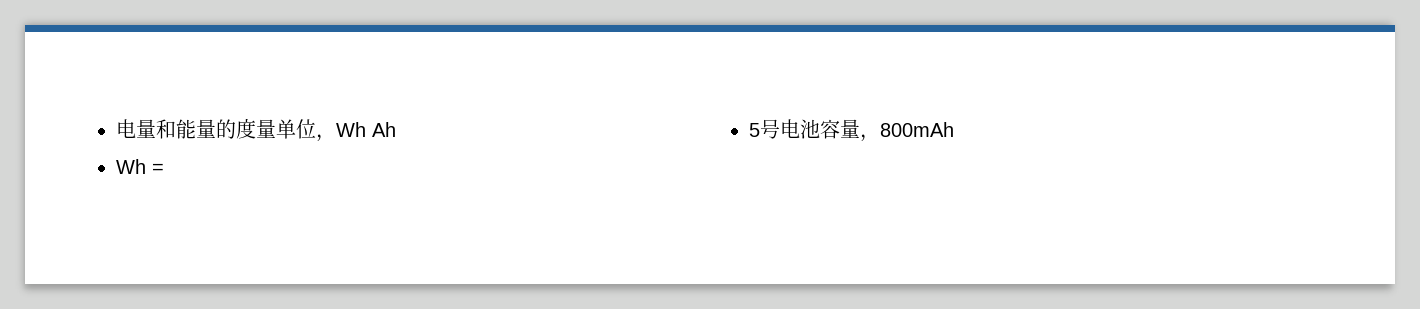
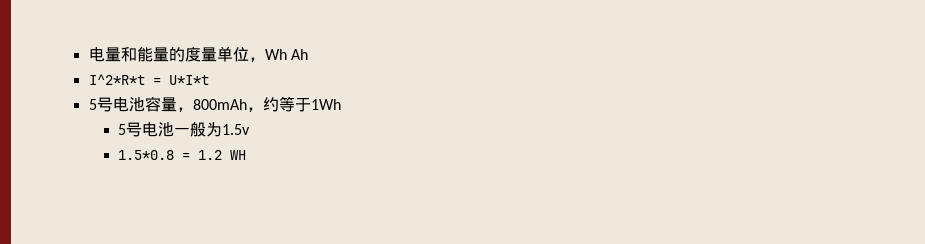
[116,159,164,174] Wh = -> [88,74,209,85] I^2*R*t = U*I*t
(954, 129) none -> [246,96,341,112] [118,121,251,137] [118,150,247,160] ，约等于1Wh // 5号电池一般为1.5v // 1.5*0.8 = 1.2 WH

